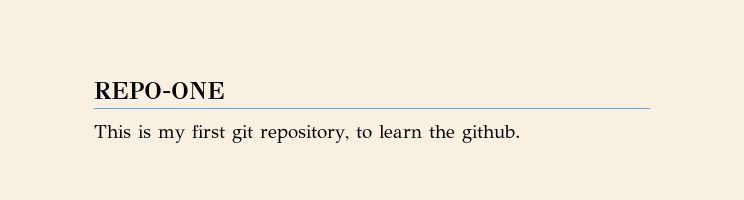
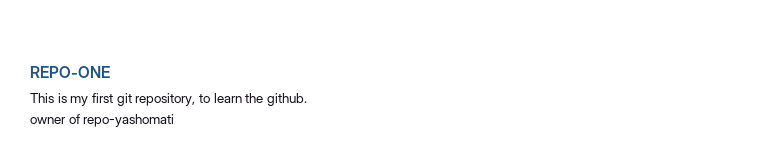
(520, 134) none -> [30,114,175,127] // owner of repo-yashomati

